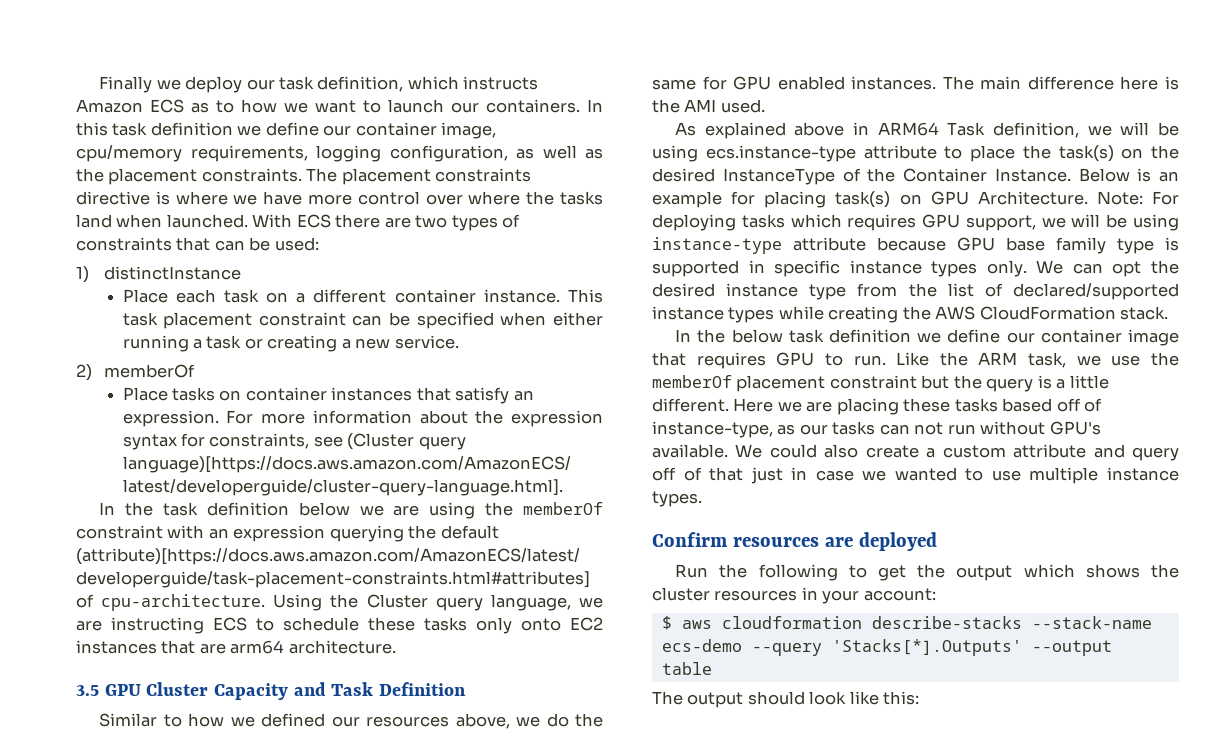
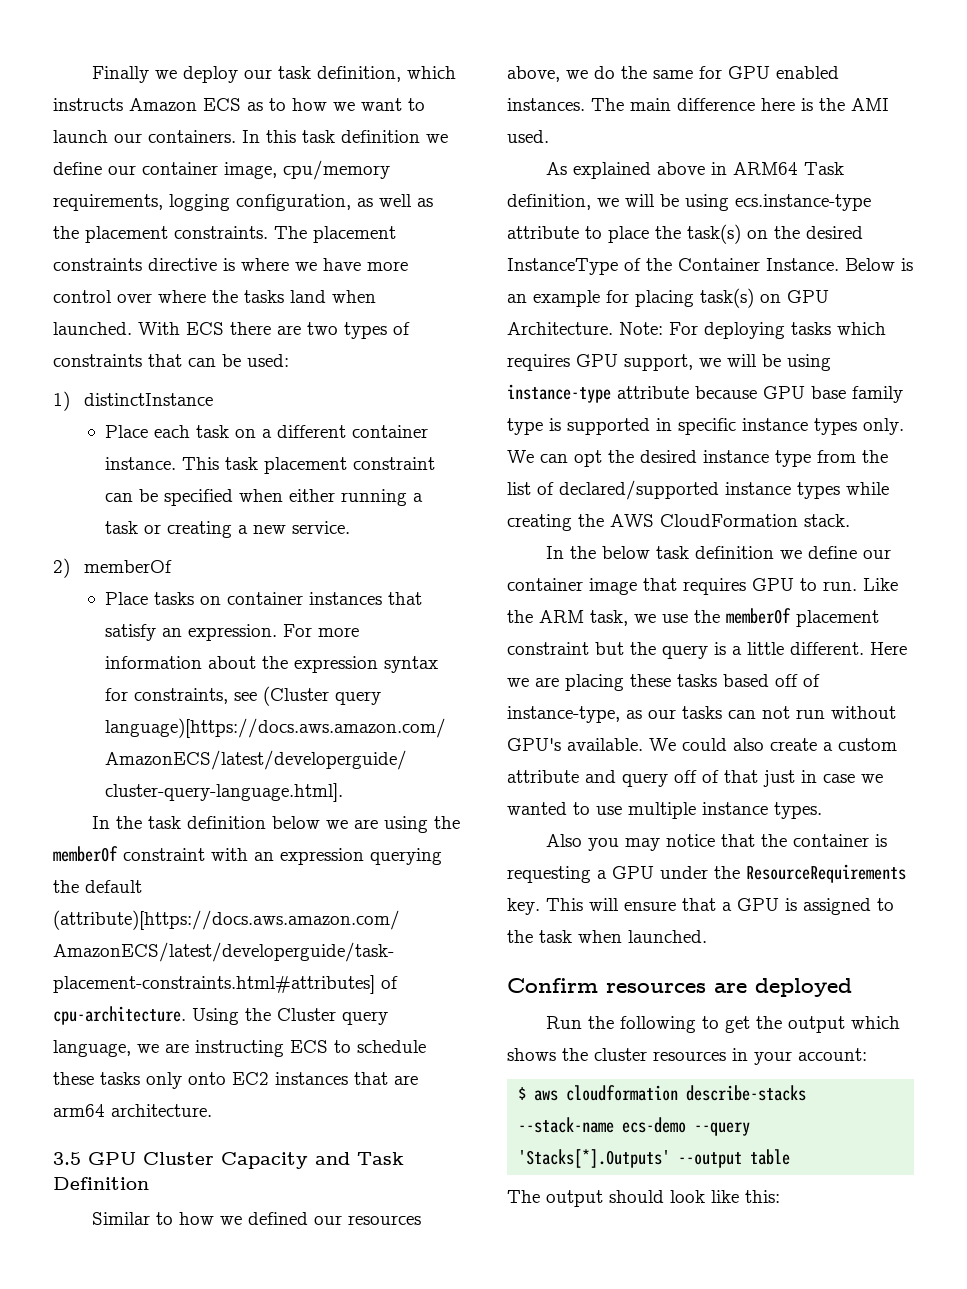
(702, 499) none -> [545,834,887,851] [507,864,906,883] [507,898,894,915] [507,930,707,943] // Also you may notice that the container is requesting a GPU under the ResourceRequirements key. This will ensure that a GPU is assigned to the task when launched.

